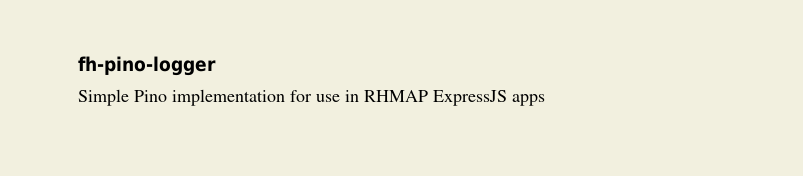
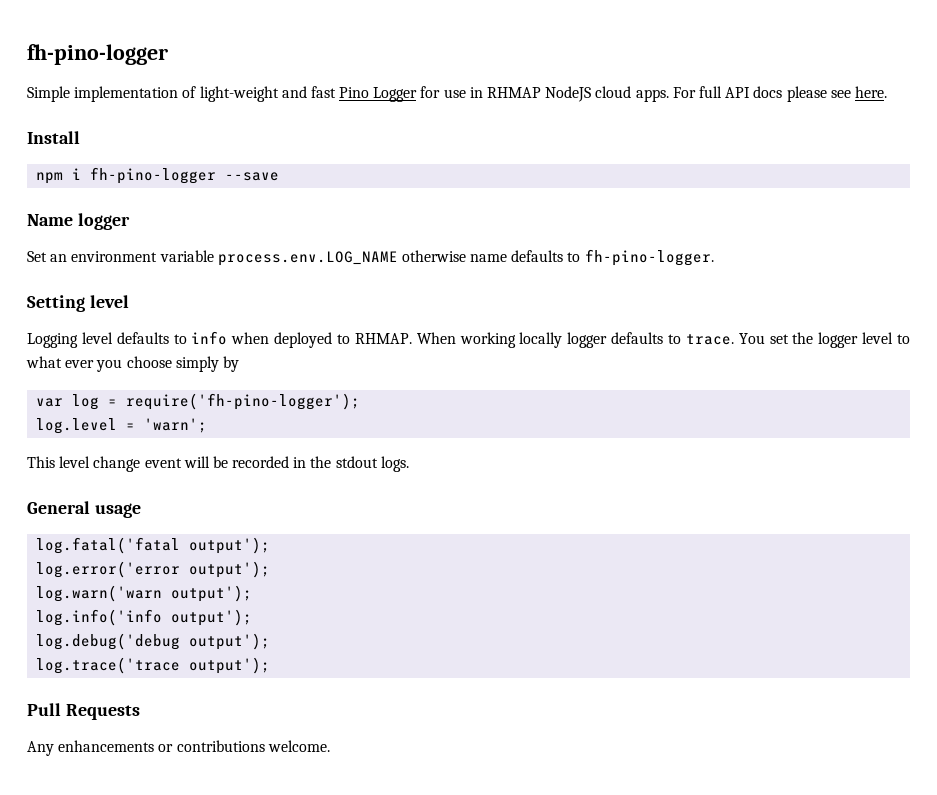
[134,89,545,106] Pino implementation for use in RHMAP ExpressJS apps -> [74,86,887,102] [27,131,80,144] [36,167,280,184] [27,213,130,230] [27,249,714,266] [27,295,129,312] [27,331,911,348] [26,356,239,372] [36,393,361,410] [36,418,208,434] [27,456,409,472] [27,501,141,518] [36,537,271,554] [36,561,271,578] [36,585,253,602] [36,609,253,626] [36,633,271,650] [36,657,271,674] [27,703,140,720] [27,740,330,756] implementation of light-weight and fast Pino Logger for use in RHMAP NodeJS cloud apps. For full API docs please see here. // Install // npm i fh-pino-logger --save // Name logger // Set an environment variable process.env.LOG_NAME otherwise name defaults to fh-pino-logger. // Setting level // Logging level defaults to info when deployed to RHMAP. When working locally logger defaults to trace. You set the logger level to what ever you choose simply by // var log = require('fh-pino-logger'); // log.level = 'warn'; // This level change event will be recorded in the stdout logs. // General usage // log.fatal('fatal output'); // log.error('error output'); // log.warn('warn output'); // log.info('info output'); // log.debug('debug output'); // log.trace('trace output'); // Pull Requests // Any enhancements or contributions welcome.

